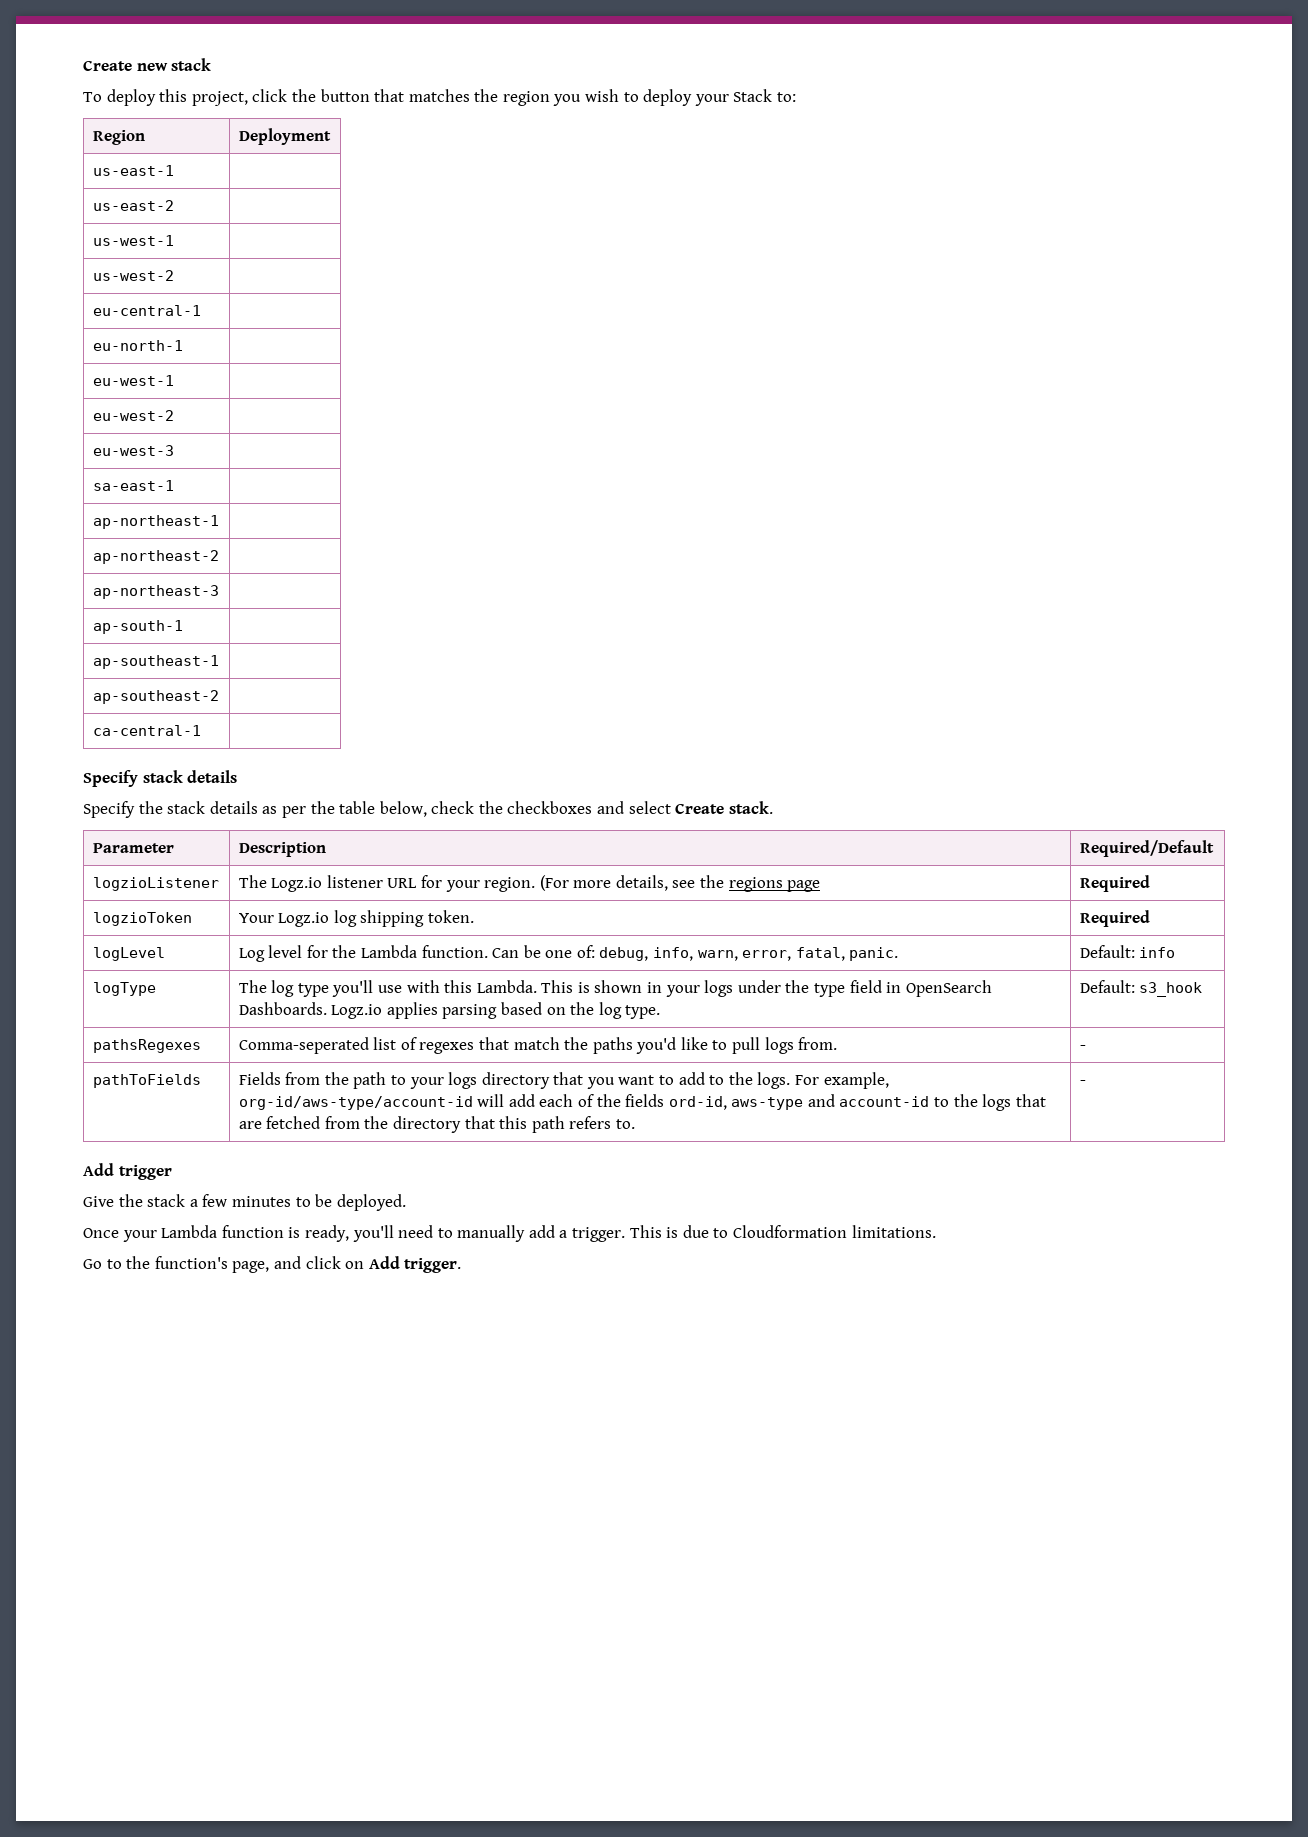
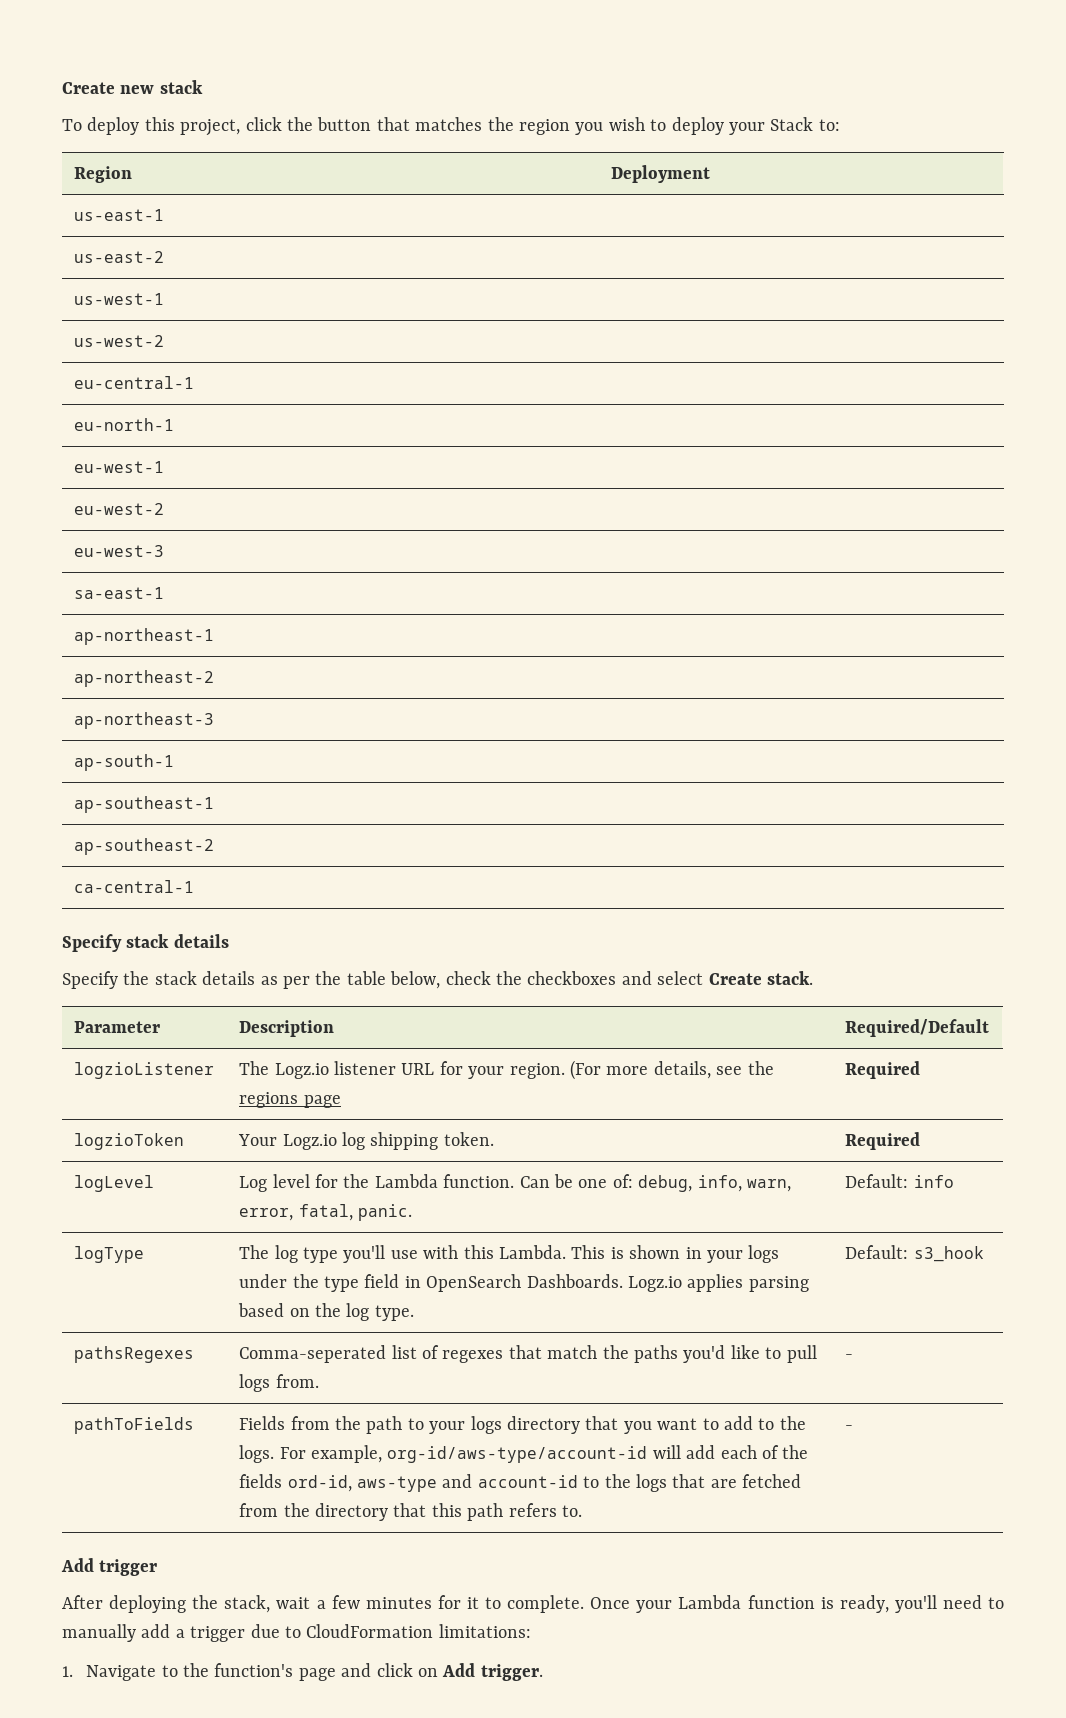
[83,1194,406,1211] Give the stack a few minutes to be deployed. // -> [62,1595,585,1613] After deploying the stack, wait a few minutes for it to complete.
[572,1225,936,1242] [83,1259,102,1269] trigger. This is due to Cloudformation limitations. // Go -> [190,1624,531,1642] [62,1665,157,1681] trigger due to CloudFormation limitations: // 1. Navigate
[232,1261,270,1273] page, -> [298,1668,336,1681] page

